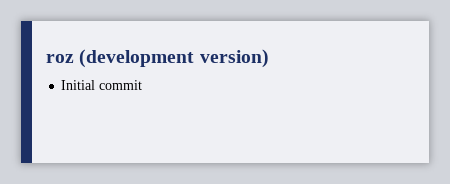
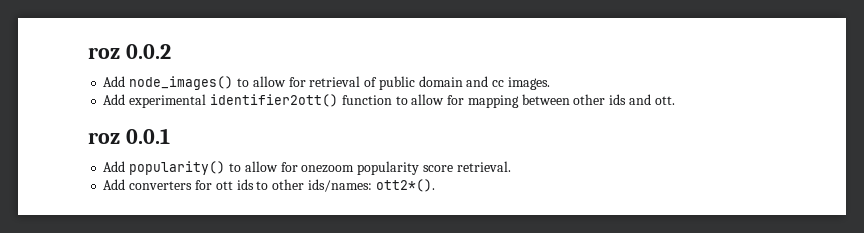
[46,49,269,68] [61,80,143,90] roz (development version) // Initial commit -> [88,44,171,59] [103,76,550,90] [103,94,675,108] [88,128,170,144] [103,161,511,175] [103,179,435,192] roz 0.0.2 // Add node_images() to allow for retrieval of public domain and cc images. // Add experimental identifier2ott() function to allow for mapping between other ids and ott. // roz 0.0.1 // Add popularity() to allow for onezoom popularity score retrieval. // Add converters for ott ids to other ids/names: ott2*().

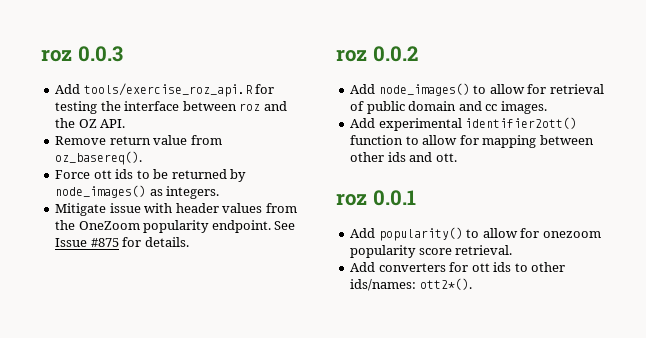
[88,47,120,59] roz -> [41,46,123,62] [55,83,275,97] [55,101,287,114] [55,118,126,128] [55,135,222,145] [55,151,143,165] [55,169,247,182] [55,185,220,199] [55,203,297,216] [55,220,296,233] [55,237,189,247] [336,49,367,62] roz 0.0.3 // Add tools/exercise_roz_api.R for testing the interface between roz and the OZ API. // Remove return value from oz_basereq(). // Force ott ids to be returned by node_images() as integers. // Mitigate issue with header values from the OneZoom popularity endpoint. See Issue #875 for details. // roz

